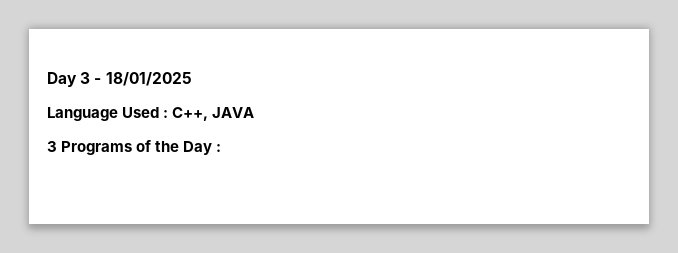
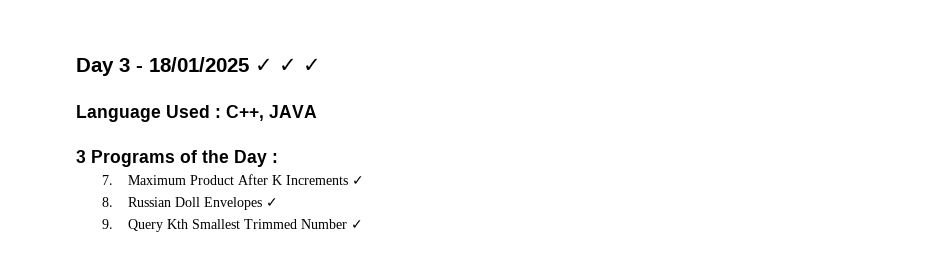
(192, 79) none -> [255,58,321,72] ✓ ✓ ✓
(222, 148) none -> [102,174,365,185] [102,197,279,210] [102,219,364,232] // 7. Maximum Product After K Increments ✓ // 8. Russian Doll Envelopes ✓ // 9. Query Kth Smallest Trimmed Number ✓

